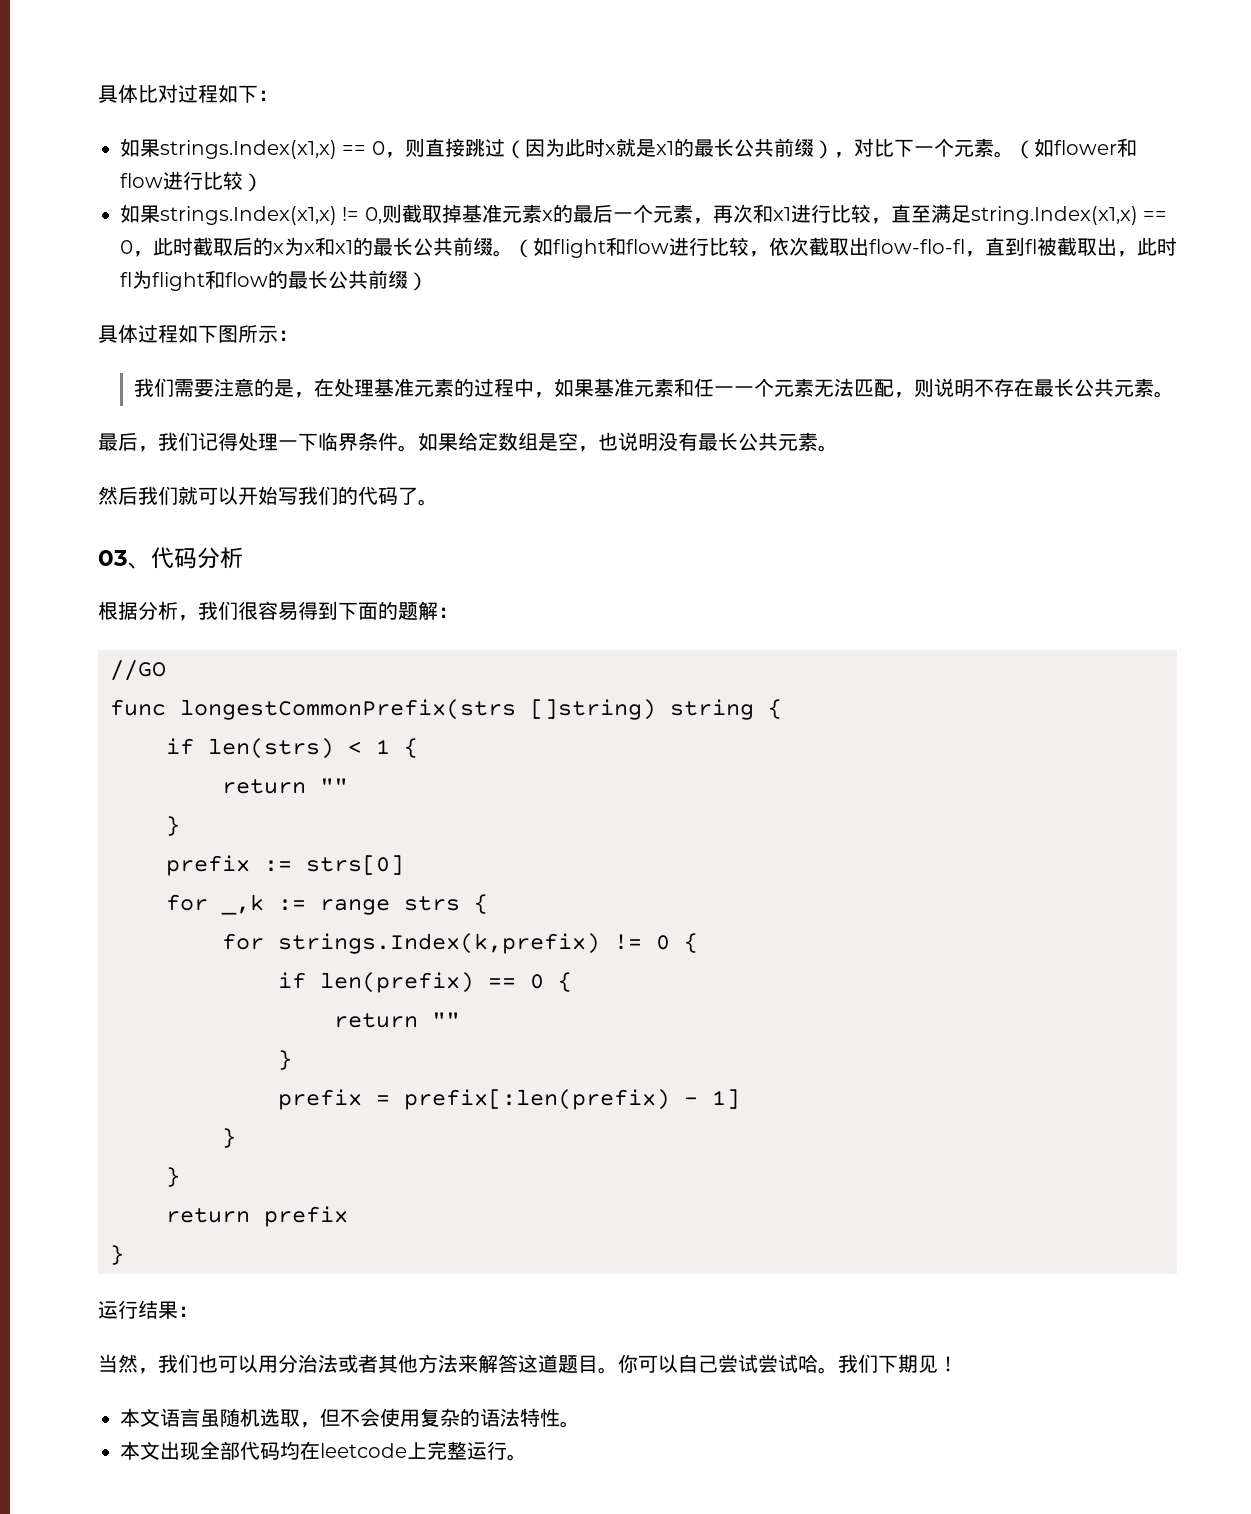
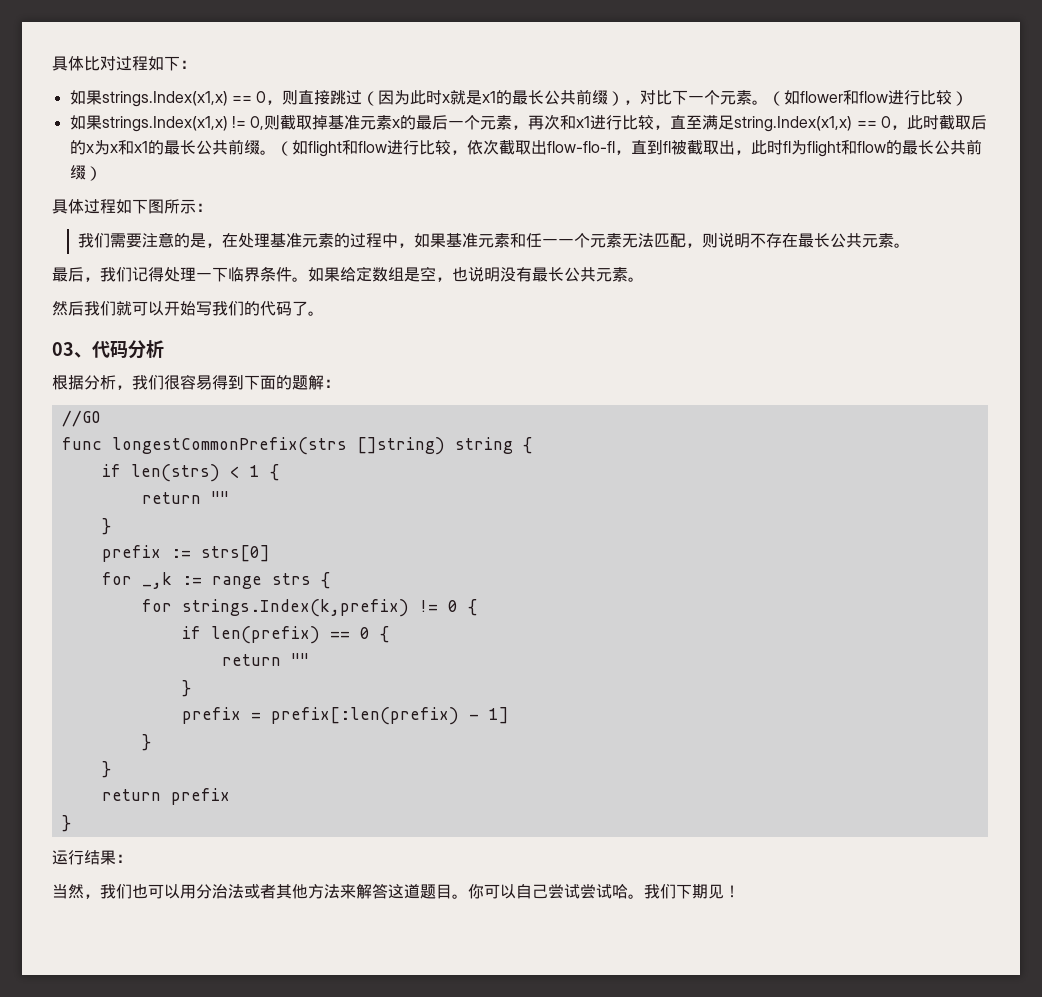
[120,1408,580,1428] [120,1441,527,1461] // 本文语言虽随机选取，但不会使用复杂的语法特性。 // 本文出现全部代码均在leetcode上完整运行。 -> (740, 891) none

